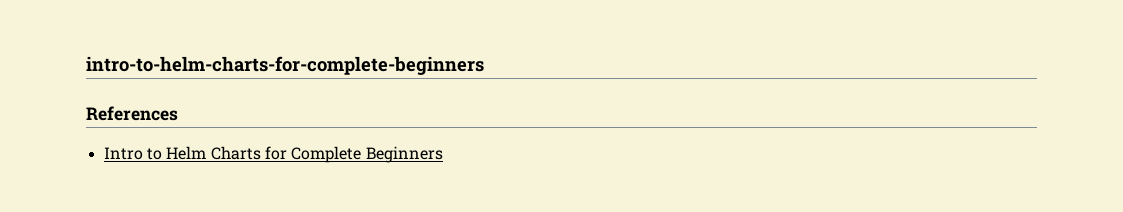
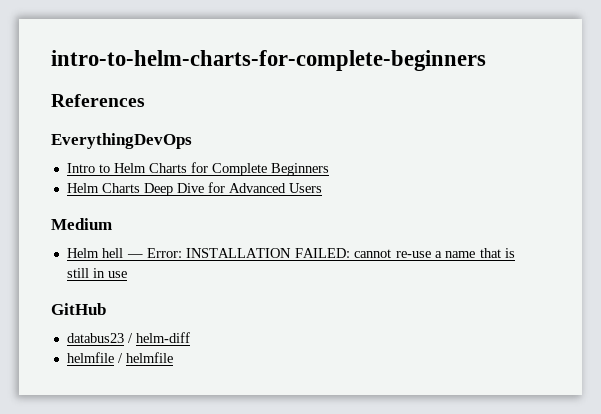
(178, 113) none -> [51,133,192,149] // EverythingDevOps
(443, 154) none -> [66,182,322,196] [51,218,112,230] [66,248,515,258] [66,268,127,278] [51,303,106,315] [66,332,190,343] [66,352,173,363] // Helm Charts Deep Dive for Advanced Users // Medium // Helm hell — Error: INSTALLATION FAILED: cannot re-use a name that is still in use // GitHub // databus23 / helm-diff // helmfile / helmfile

